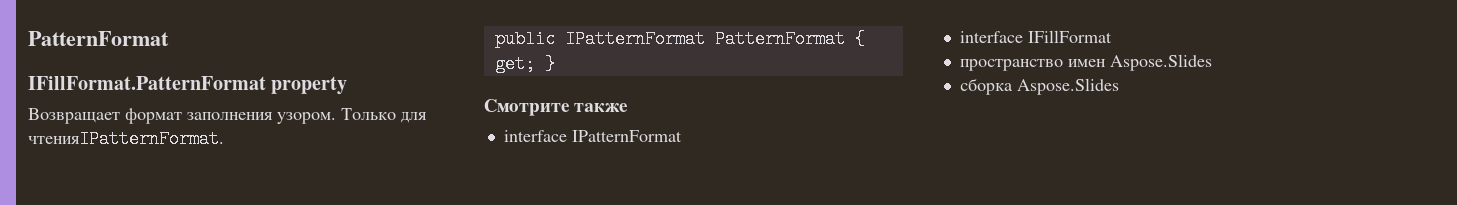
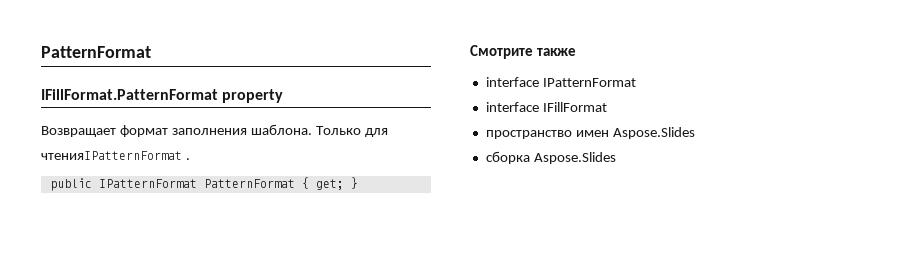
[277,112,336,124] узором. -> [250,124,312,135] шаблона.
[28,130,224,148] чтенияIPatternFormat. -> [41,151,190,160] чтенияIPatternFormat .

